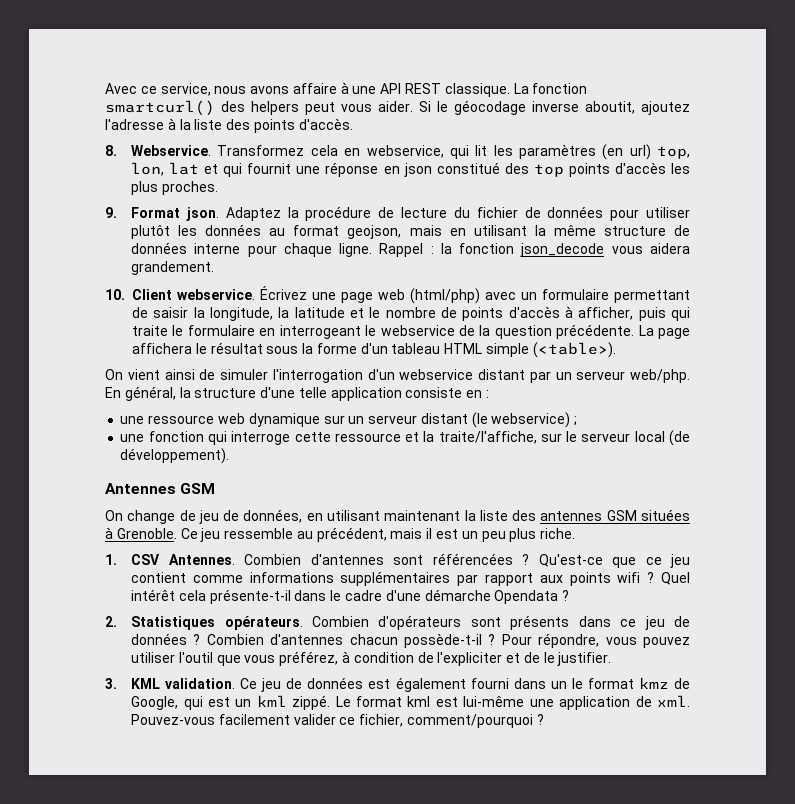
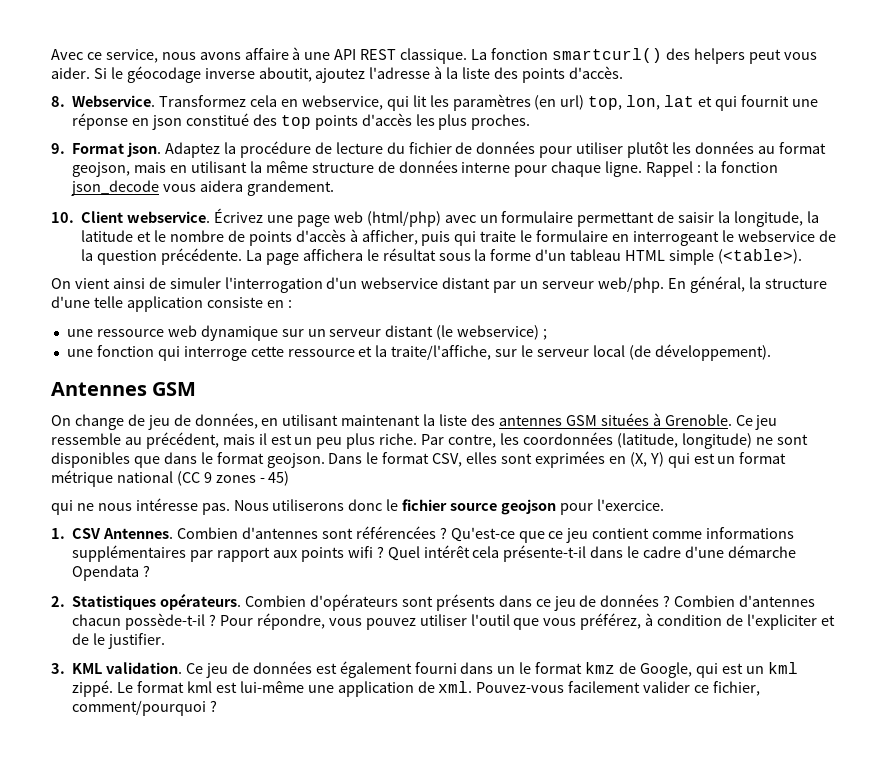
(576, 533) none -> [421,432,808,449] [51,451,787,468] [51,470,290,487] [51,498,664,515] Par contre, les coordonnées (latitude, longitude) ne sont disponibles que dans le format geojson. Dans le format CSV, elles sont exprimées en (X, Y) qui est un format métrique national (CC 9 zones - 45) // qui ne nous intéresse pas. Nous utiliserons donc le fichier source geojson pour l'exercice.

